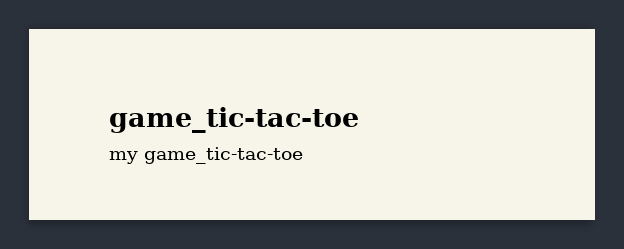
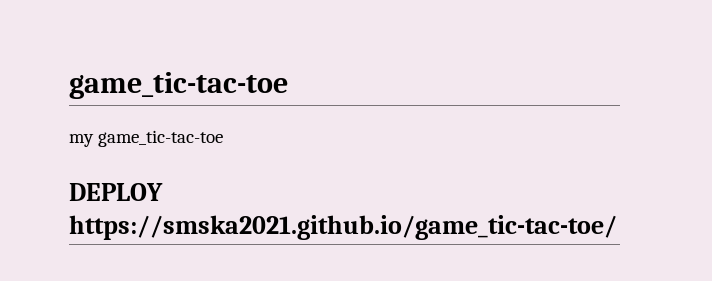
(303, 155) none -> [69,183,163,201] [69,215,617,240] // DEPLOY https://smska2021.github.io/game_tic-tac-toe/

